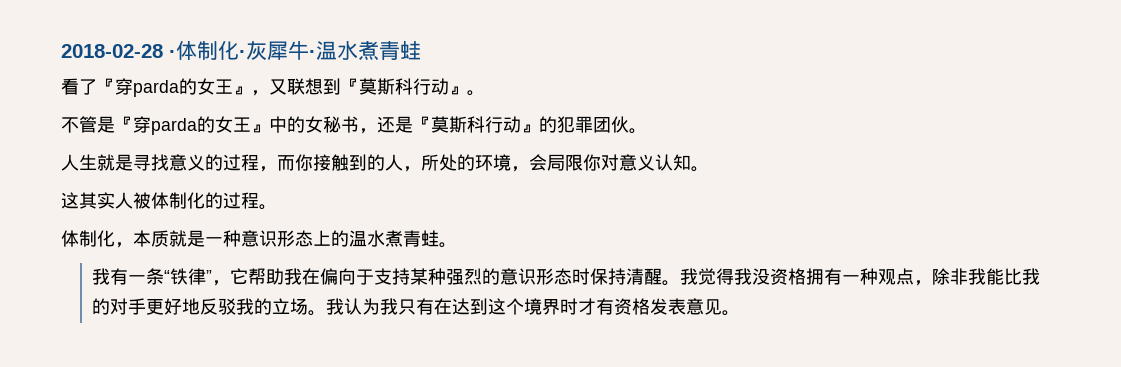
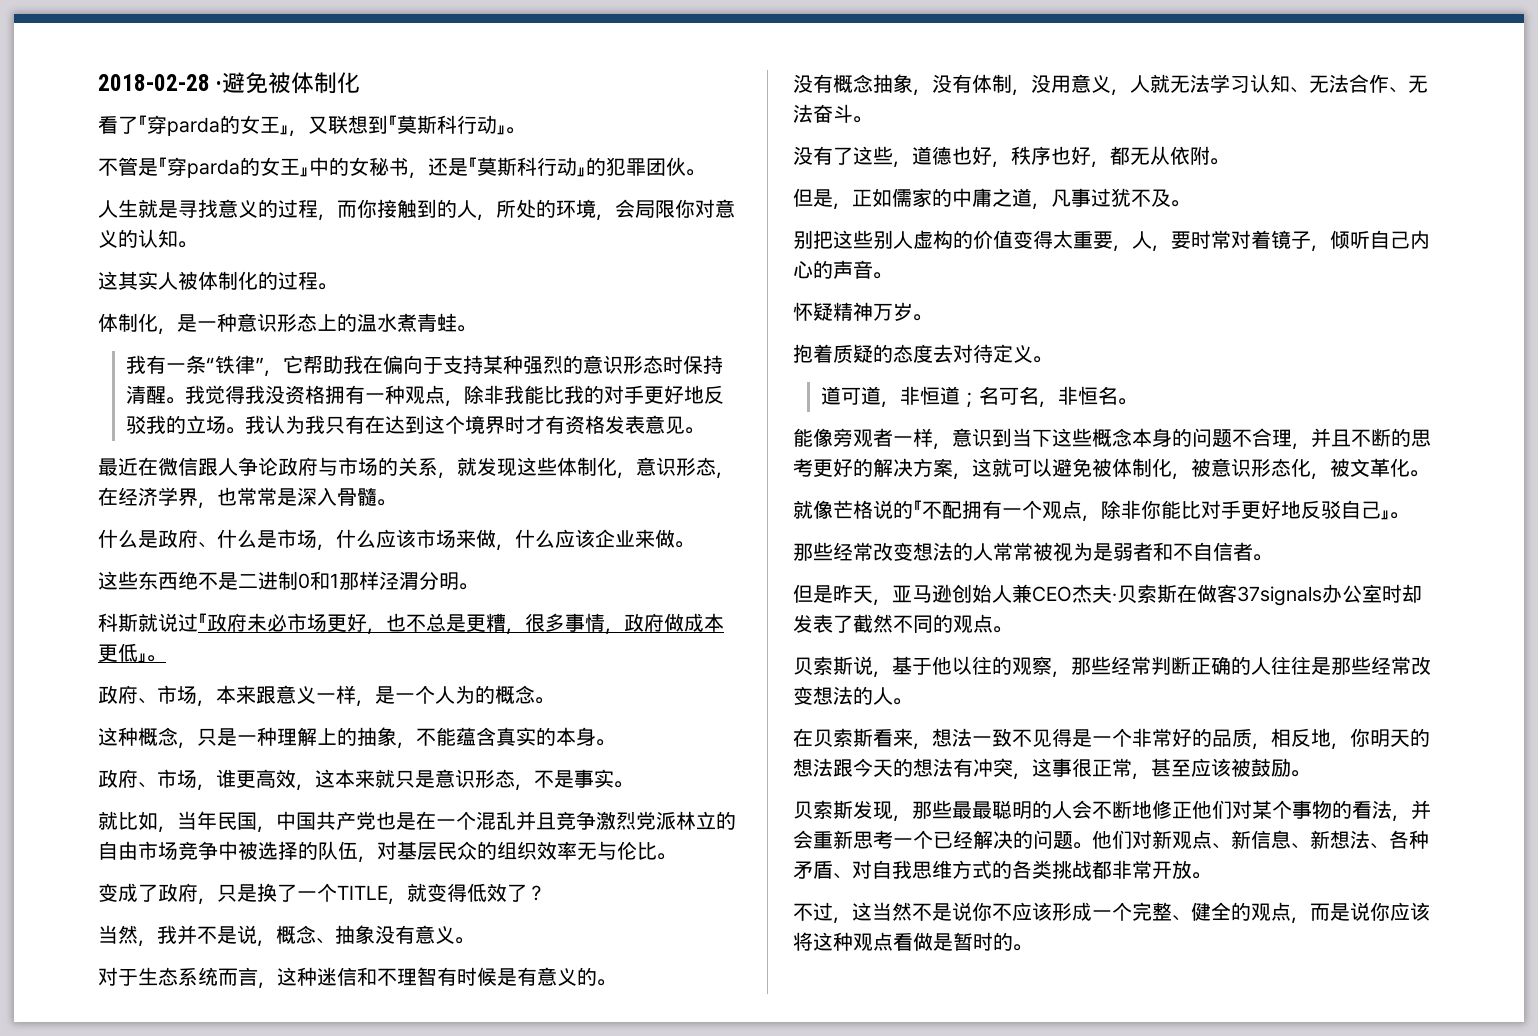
[176,41,421,61] 体制化·灰犀牛·温水煮青蛙 -> [222,72,361,94] 避免被体制化
(655, 162) none -> [118,229,138,248] 的
[133,230,187,247] 本质就 -> (177, 331) none
(740, 313) none -> [98,457,735,479] [98,487,396,509] [98,529,694,551] [98,571,478,590] [98,613,724,635] [98,643,166,663] [98,685,554,707] [98,727,615,749] [98,769,633,791] [98,811,736,833] [98,841,676,863] [98,883,546,905] [98,925,474,947] [98,967,616,989] [793,74,1428,96] [793,104,872,123] [793,146,1229,168] [793,188,1190,210] [793,230,1430,252] [793,260,892,279] [793,302,932,321] [793,344,1052,363] [821,386,1138,408] [793,428,1431,450] [793,458,1429,480] [793,500,1409,522] [793,542,1272,562] [793,584,1422,606] [793,614,1012,633] [793,656,1431,678] [793,686,912,705] [793,728,1430,750] [793,758,1310,780] [793,800,1431,822] [793,830,1429,849] [793,860,1211,879] [793,902,1430,924] [793,932,1032,951] // 最近在微信跟人争论政府与市场的关系，就发现这些体制化，意识形态，在经济学界，也常常是深入骨髓。 // 什么是政府、什么是市场，什么应该市场来做，什么应该企业来做。 // 这些东西绝不是二进制0和1那样泾渭分明。 // 科斯就说过『政府未必市场更好，也不总是更糟，很多事情，政府做成本更低』。 // 政府、市场，本来跟意义一样，是一个人为的概念。 // 这种概念，只是一种理解上的抽象，不能蕴含真实的本身。 // 政府、市场，谁更高效，这本来就只是意识形态，不是事实。 // 就比如，当年民国，中国共产党也是在一个混乱并且竞争激烈党派林立的自由市场竞争中被选择的队伍，对基层民众的组织效率无与伦比。 // 变成了政府，只是换了一个TITLE，就变得低效了？ // 当然，我并不是说，概念、抽象没有意义。 // 对于生态系统而言，这种迷信和不理智有时候是有意义的。 // 没有概念抽象，没有体制，没用意义，人就无法学习认知、无法合作、无法奋斗。 // 没有了这些，道德也好，秩序也好，都无从依附。 // 但是，正如儒家的中庸之道，凡事过犹不及。 // 别把这些别人虚构的价值变得太重要，人，要时常对着镜子，倾听自己内心的声音。 // 怀疑精神万岁。 // 抱着质疑的态度去对待定义。 // 道可道，非恒道；名可名，非恒名。 // 能像旁观者一样，意识到当下这些概念本身的问题不合理，并且不断的思考更好的解决方案，这就可以避免被体制化，被意识形态化，被文革化。 // 就像芒格说的『不配拥有一个观点，除非你能比对手更好地反驳自己』。 // 那些经常改变想法的人常常被视为是弱者和不自信者。 // 但是昨天，亚马逊创始人兼CEO杰夫·贝索斯在做客37signals办公室时却发表了截然不同的观点。 // 贝索斯说，基于他以往的观察，那些经常判断正确的人往往是那些经常改变想法的人。 // 在贝索斯看来，想法一致不见得是一个非常好的品质，相反地，你明天的想法跟今天的想法有冲突，这事很正常，甚至应该被鼓励。 // 贝索斯发现，那些最最聪明的人会不断地修正他们对某个事物的看法，并会重新思考一个已经解决的问题。他们对新观点、新信息、新想法、各种矛盾、对自我思维方式的各类挑战都非常开放。 // 不过，这当然不是说你不应该形成一个完整、健全的观点，而是说你应该将这种观点看做是暂时的。

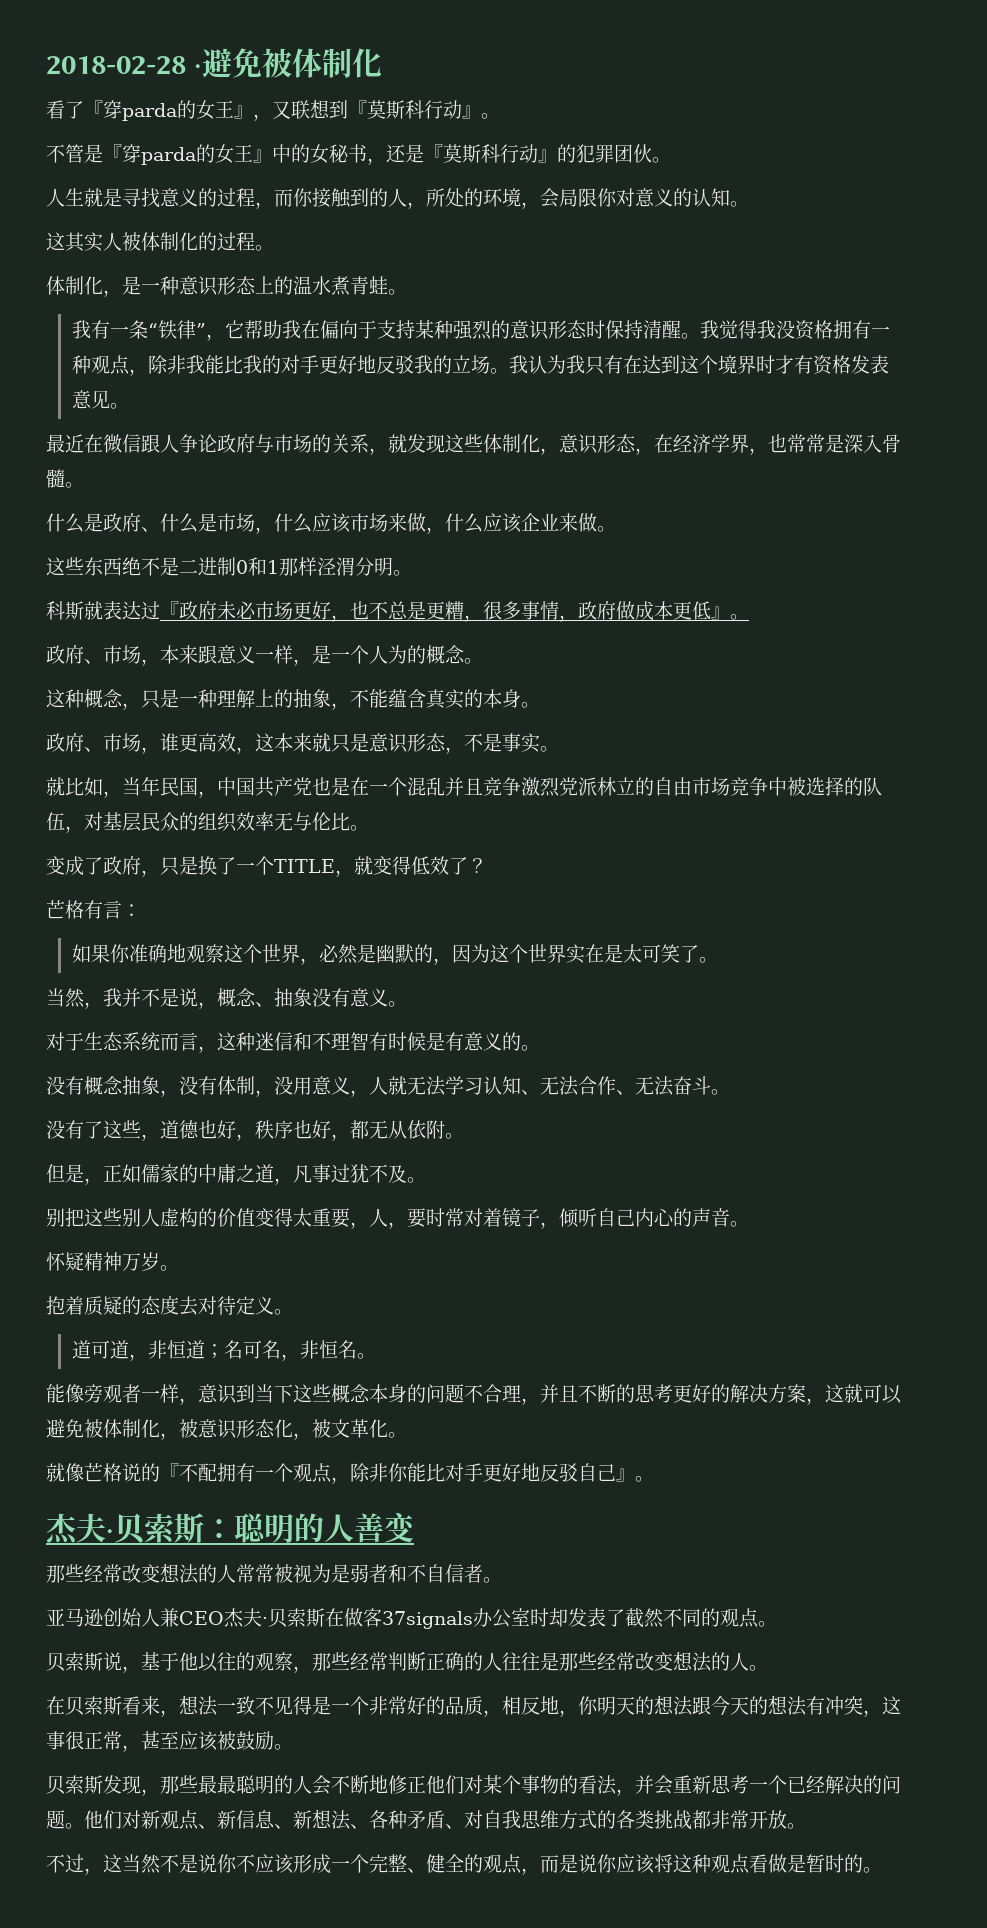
[158,613,178,632] 说 -> [103,601,141,620] 表达
(546, 893) none -> [46,900,141,919] [71,944,718,965] // 芒格有言： // 如果你准确地观察这个世界，必然是幽默的，因为这个世界实在是太可笑了。
(1409, 515) none -> [46,1512,415,1545] // 杰夫·贝索斯：聪明的人善变
[793,584,892,606] 但是昨天， -> (502, 1580) none

